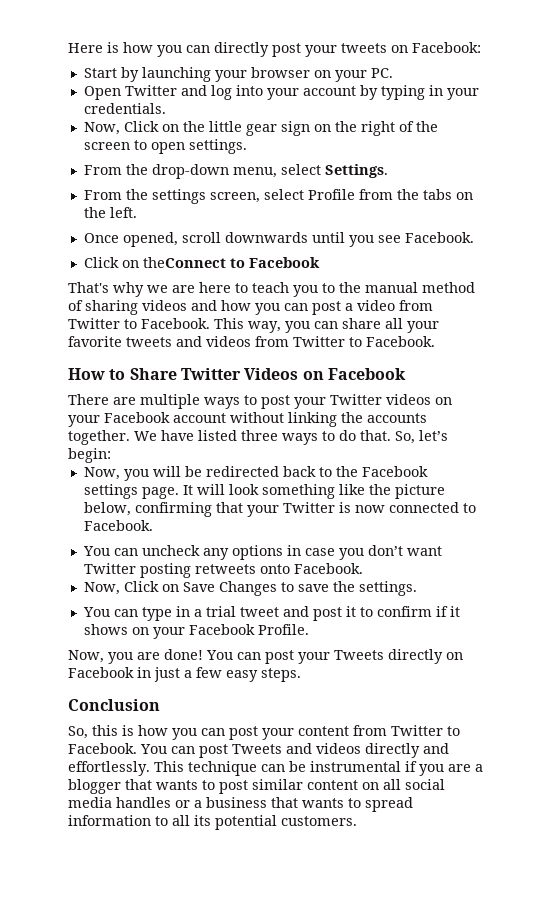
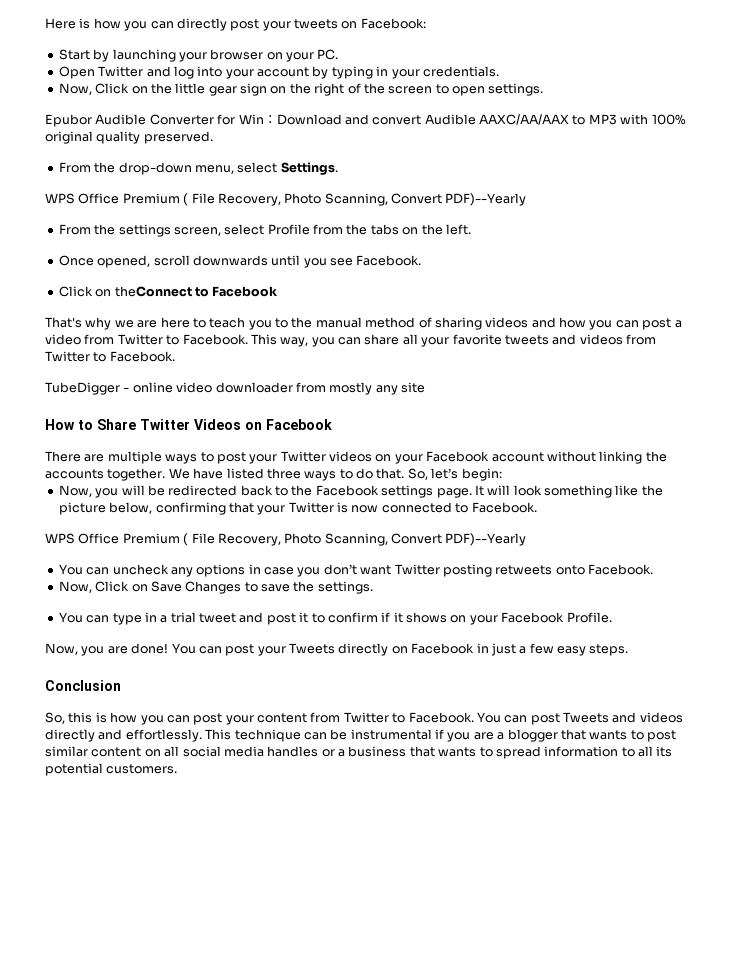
(247, 146) none -> [45,114,686,127] [45,131,213,144] // Epubor Audible Converter for Win：Download and convert Audible AAXC/AA/AAX to MP3 with 100% original quality preserved.
(388, 171) none -> [45,193,527,206] // WPS Office Premium ( File Recovery, Photo Scanning, Convert PDF)--Yearly
(435, 341) none -> [45,382,425,395] // TubeDigger - online video downloader from mostly any site
(153, 525) none -> [45,533,527,546] // WPS Office Premium ( File Recovery, Photo Scanning, Convert PDF)--Yearly

